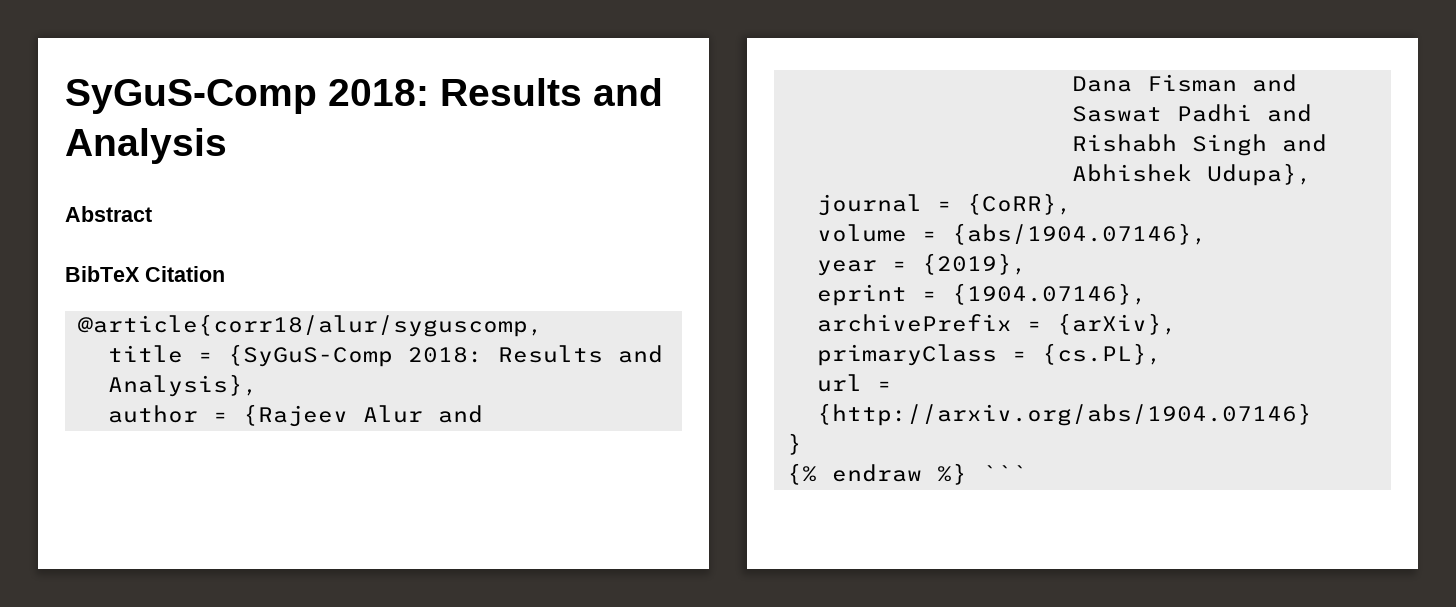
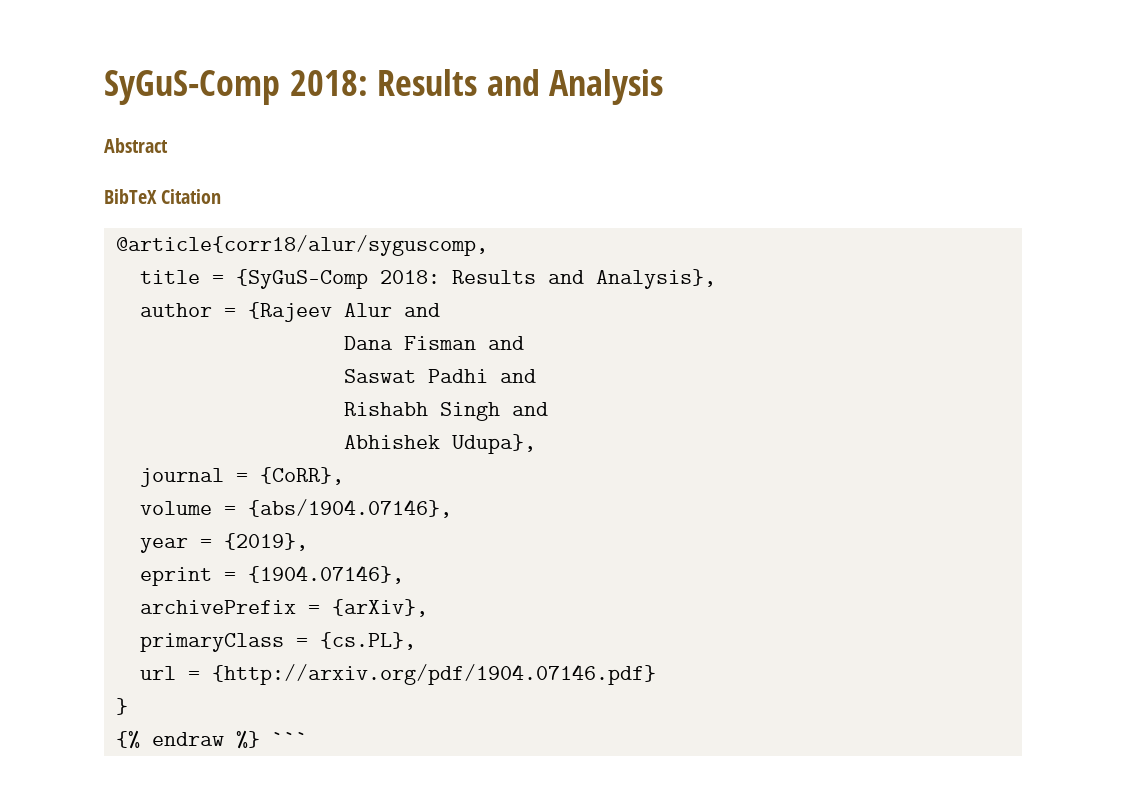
[816,403,1312,426] {http://arxiv.org/abs/1904.07146} -> [211,664,656,685] {http://arxiv.org/pdf/1904.07146.pdf}

